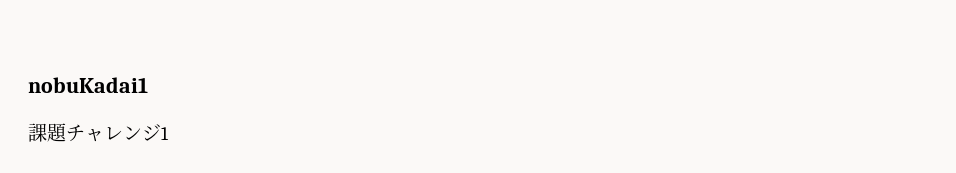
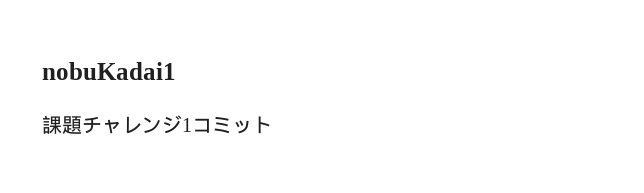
(169, 133) none -> [192,116,272,134] コミット

